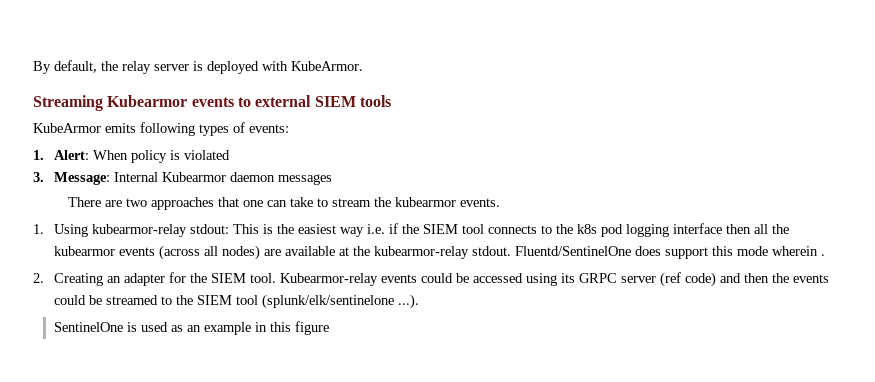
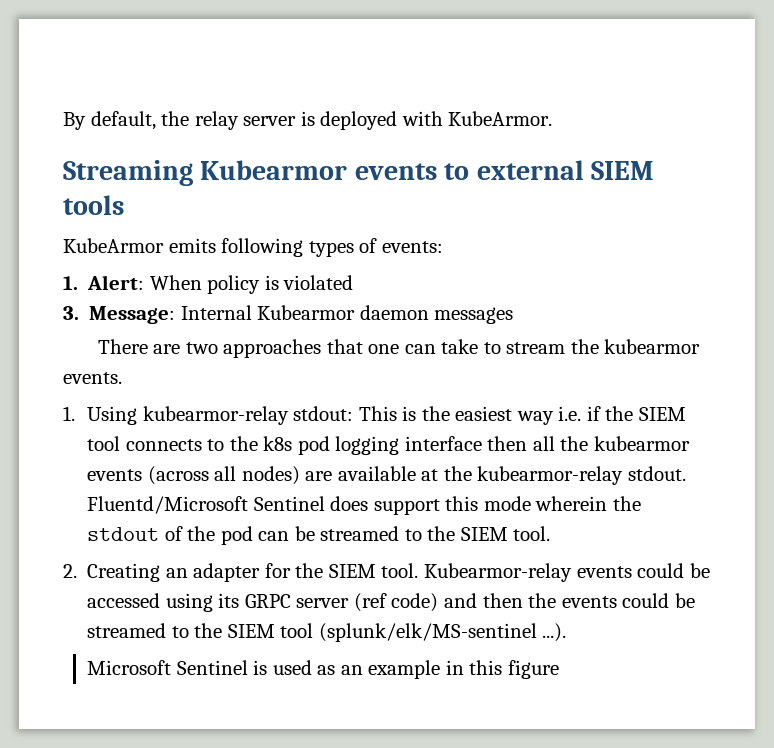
[514,246,631,256] Fluentd/SentinelOne -> [87,496,325,514] Fluentd/Microsoft Sentinel
[820,254,825,256] . -> [612,496,641,511] [87,526,551,545] the stdout of the pod can be streamed to the SIEM tool.
[261,294,394,309] (splunk/elk/sentinelone -> [318,623,537,642] (splunk/elk/MS-sentinel
[53,322,123,332] SentinelOne -> [87,660,248,675] Microsoft Sentinel

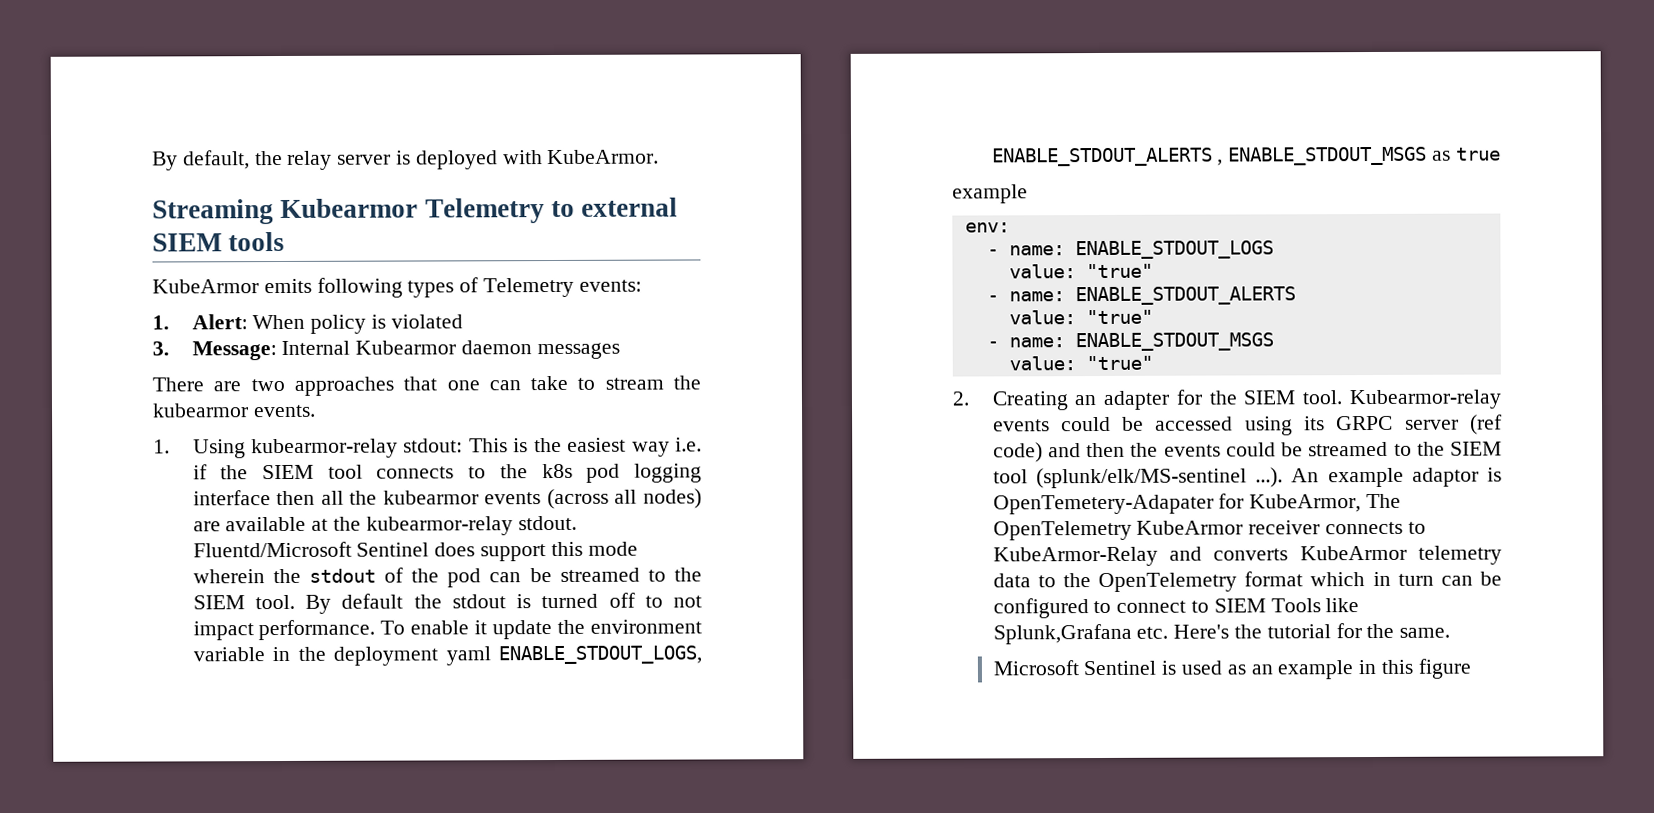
[354,163,437,180] events -> [424,198,545,224] Telemetry
(378, 245) none -> [483,277,575,298] Telemetry
(551, 533) none -> [305,592,702,614] [192,619,703,641] [192,645,702,666] [991,146,1501,167] [952,184,1028,204] [964,222,1010,233] [986,240,1274,260] [1008,263,1153,279] [986,286,1296,306] [1008,309,1153,325] [986,332,1274,352] [1008,355,1153,371] By default the stdout is turned off to not impact performance. To enable it update the environment variable in the deployment yaml ENABLE_STDOUT_LOGS, ENABLE_STDOUT_ALERTS , ENABLE_STDOUT_MSGS as true // example // env: // - name: ENABLE_STDOUT_LOGS // value: "true" // - name: ENABLE_STDOUT_ALERTS // value: "true" // - name: ENABLE_STDOUT_MSGS // value: "true"
(567, 632) none -> [1291,467,1502,488] [992,493,1401,515] [992,520,1426,541] [992,545,1502,567] [992,571,1502,593] [992,598,1360,619] [992,623,1451,645] An example adaptor is OpenTemetery-Adapater for KubeArmor, The OpenTelemetry KubeArmor receiver connects to KubeArmor-Relay and converts KubeArmor telemetry data to the OpenTelemetry format which in turn can be configured to connect to SIEM Tools like Splunk,Grafana etc. Here's the tutorial for the same.

